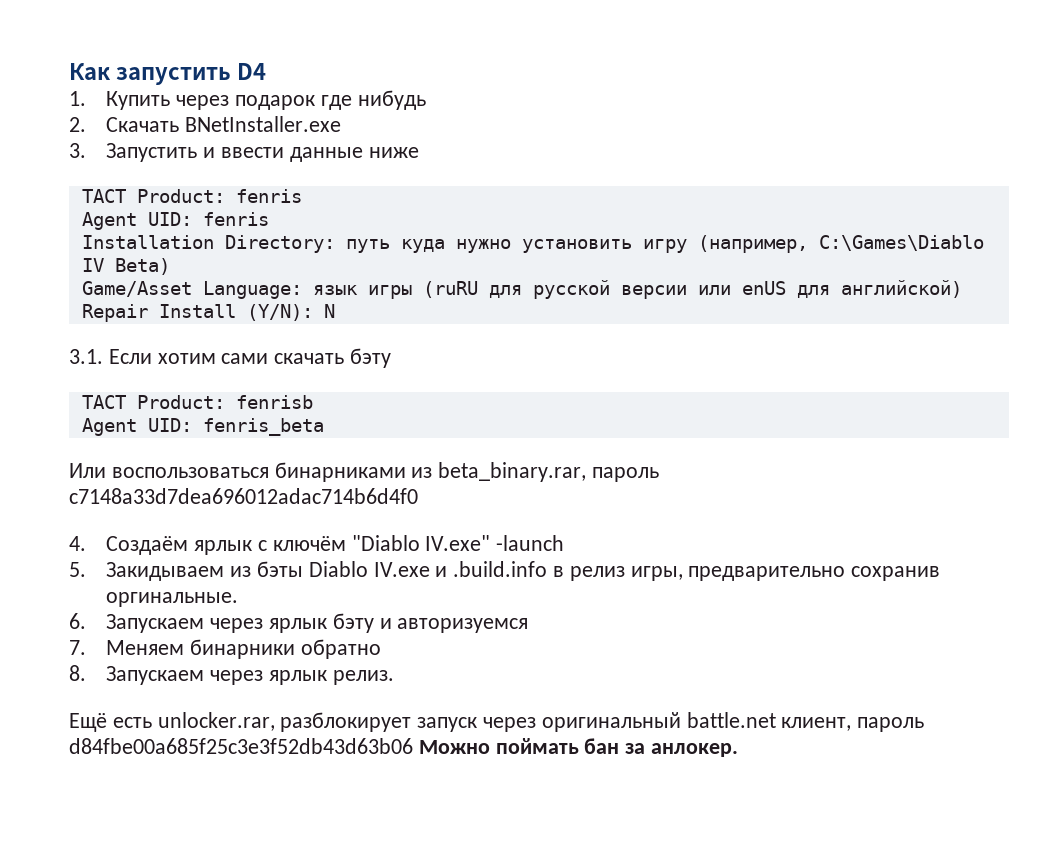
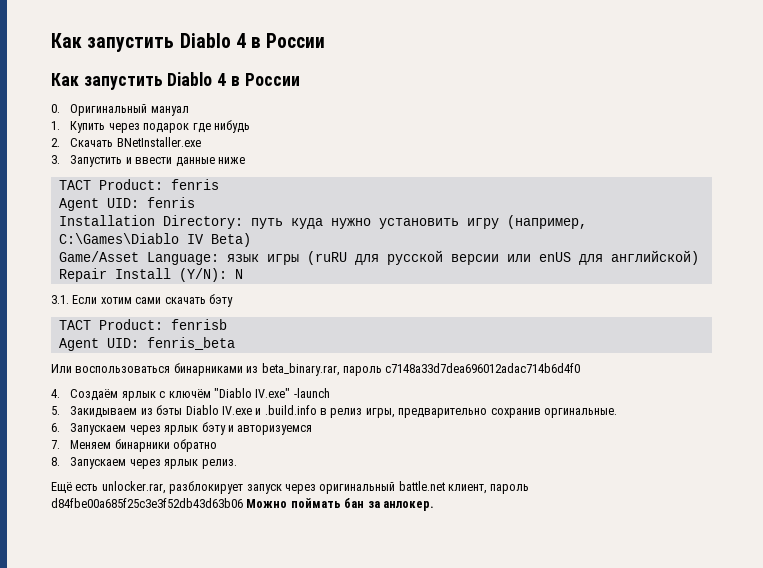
[69,63,266,85] Как запустить D4 -> [51,33,326,52] [51,72,300,90] [51,104,189,116] Как запустить Diablo 4 в России // Как запустить Diablo 4 в России // 0. Оригинальный мануал

